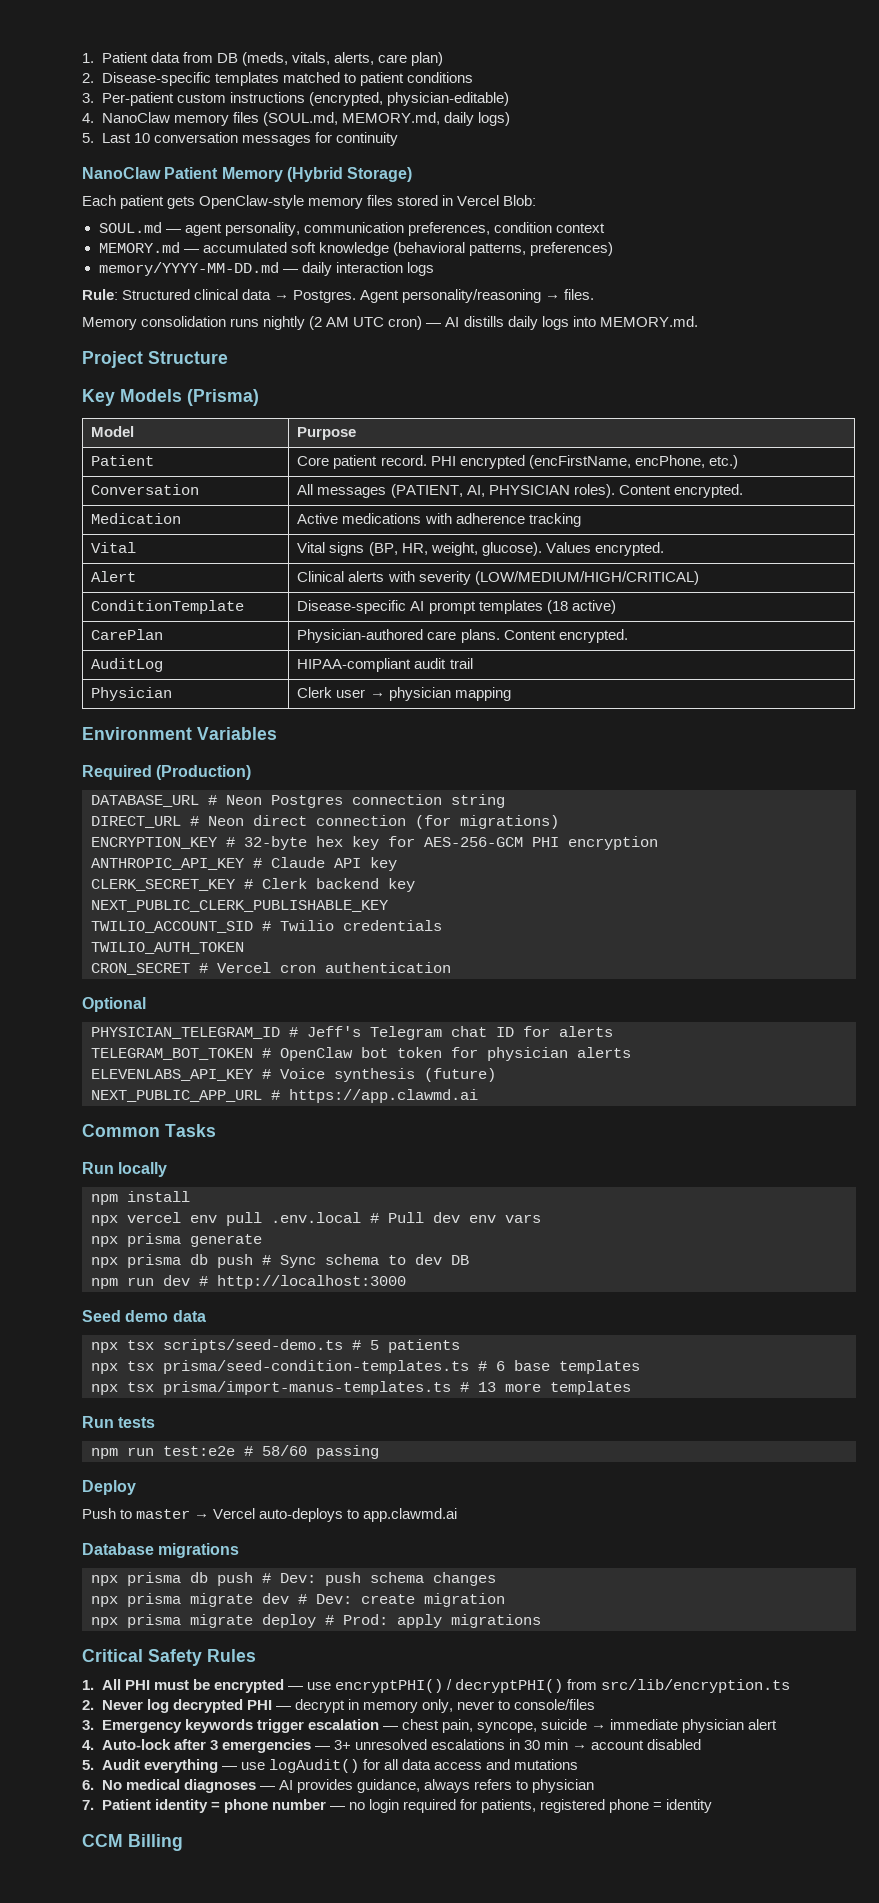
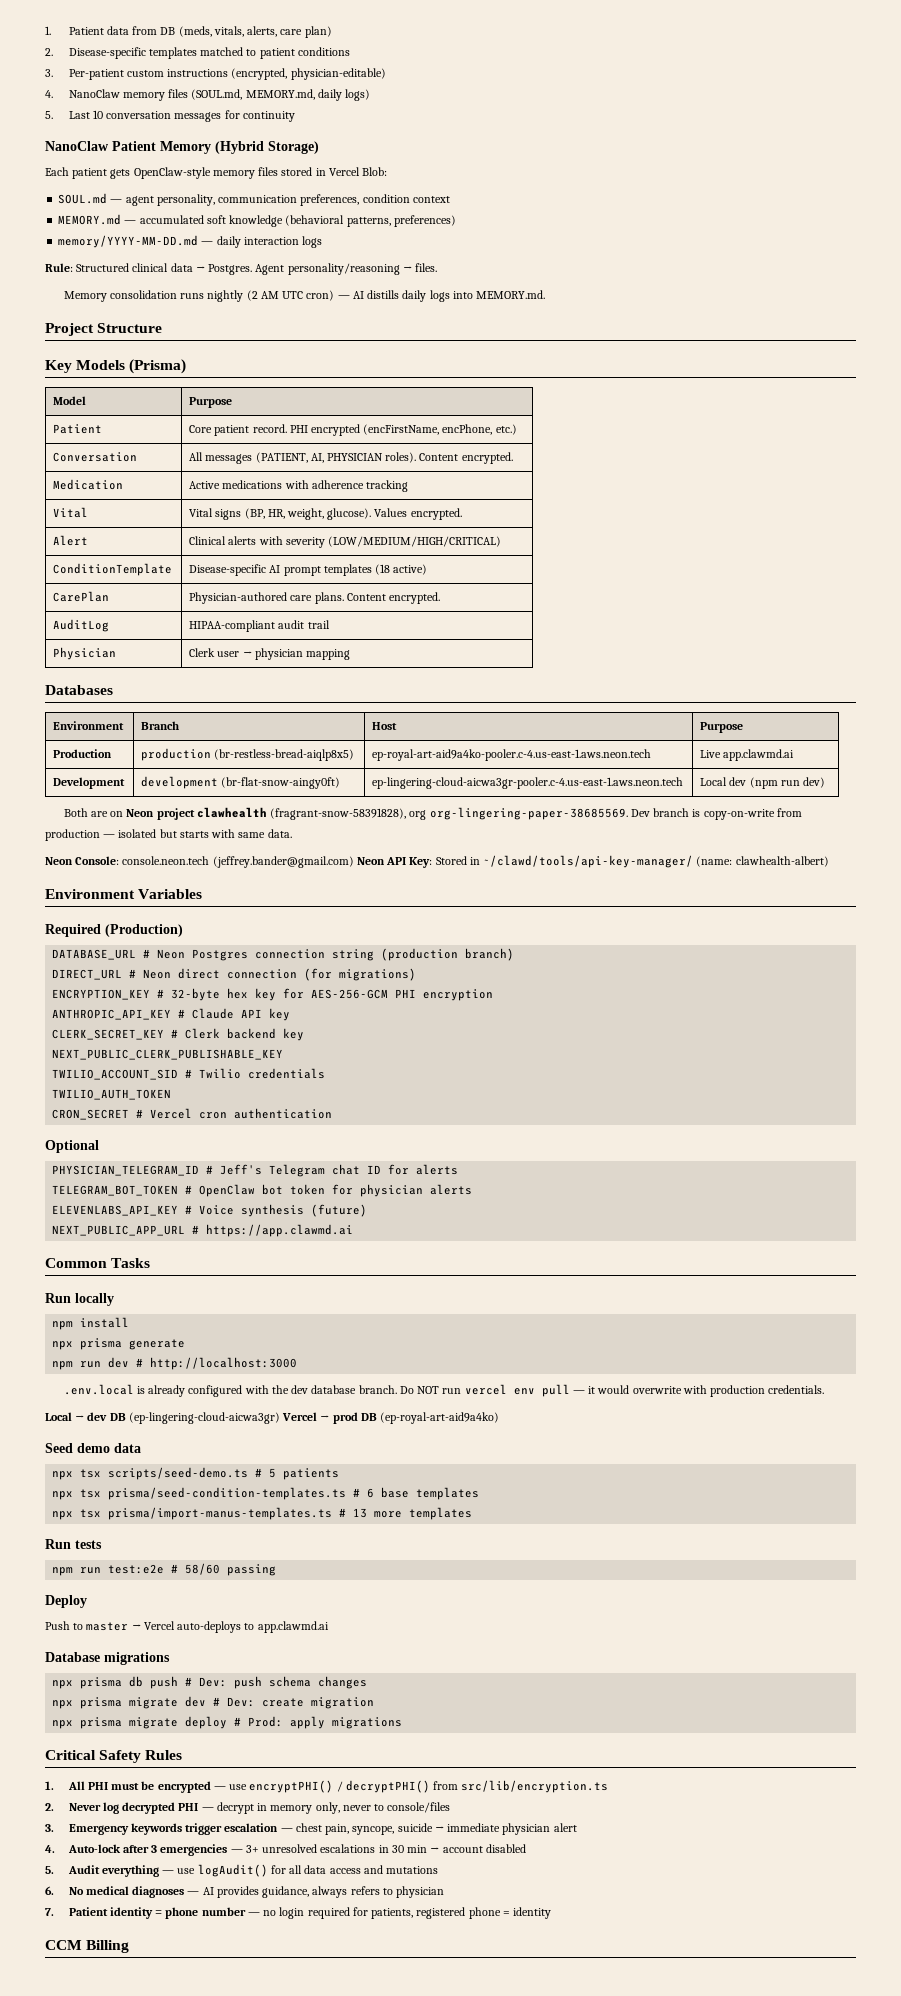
(511, 694) none -> [45,685,113,695] [53,721,125,730] [141,721,180,730] [372,722,398,730] [700,722,744,733] [53,749,113,758] [141,748,355,761] [372,749,652,761] [700,749,795,761] [53,777,126,789] [141,776,341,789] [372,777,684,789] [700,777,825,789] [63,807,802,820] [45,829,292,841] [45,855,829,868] // Databases // Environment | Branch | Host | Purpose // Production | production (br-restless-bread-aiqlp8x5) | ep-royal-art-aid9a4ko-pooler.c-4.us-east-1.aws.neon.tech | Live app.clawmd.ai // Development | development (br-flat-snow-aingy0ft) | ep-lingering-cloud-aicwa3gr-pooler.c-4.us-east-1.aws.neon.tech | Local dev (npm run dev) // Both are on Neon project clawhealth (fragrant-snow-58391828), org org-lingering-paper-38685569. Dev branch is copy-on-write from production — isolated but starts with same data. // Neon Console: console.neon.tech (jeffrey.bander@gmail.com) Neon API Key: Stored in ~/clawd/tools/api-key-manager/ (name: clawhealth-albert)
(505, 801) none -> [381,948,515,961] (production branch)
[127,1212,541,1226] [91,1233,262,1247] [91,1254,469,1268] vercel env pull .env.local # Pull dev env vars // npx prisma generate // npx prisma db push # Sync schema to dev DB -> [80,1338,186,1350] prisma generate
(406, 1282) none -> [63,1384,825,1397] [45,1412,500,1424] // .env.local is already configured with the dev database branch. Do NOT run vercel env pull — it would overwrite with production credentials. // Local → dev DB (ep-lingering-cloud-aicwa3gr) Vercel → prod DB (ep-royal-art-aid9a4ko)

